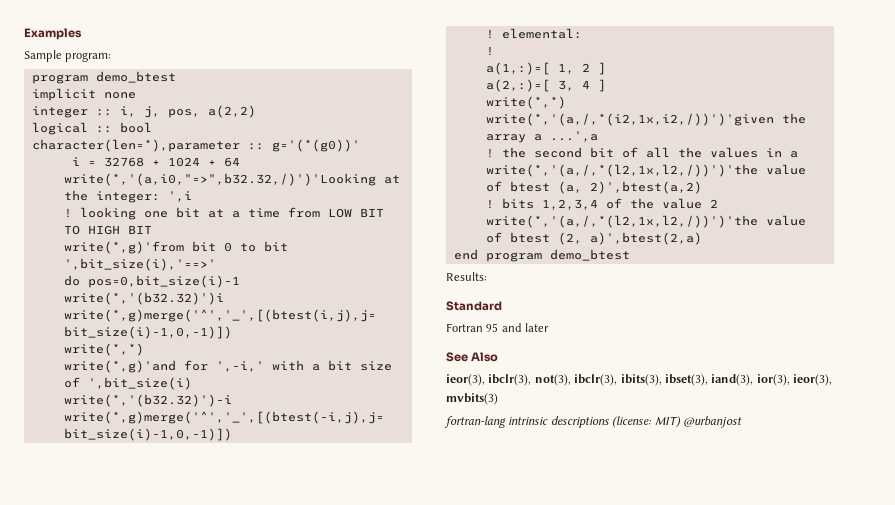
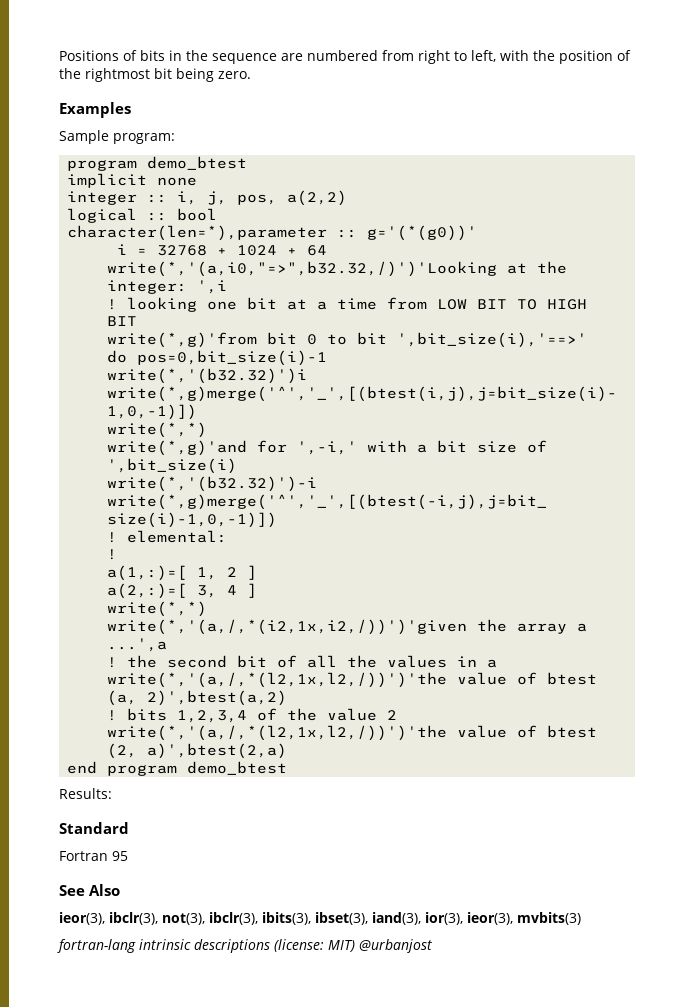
(24, 34) none -> [59,50,631,64] [59,68,251,82] Positions of bits in the sequence are numbered from right to left, with the position of the rightmost bit being zero. //
[501,323,550,332] and later -> (128, 856) none

